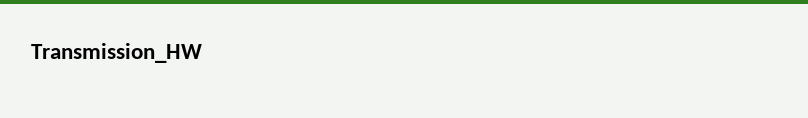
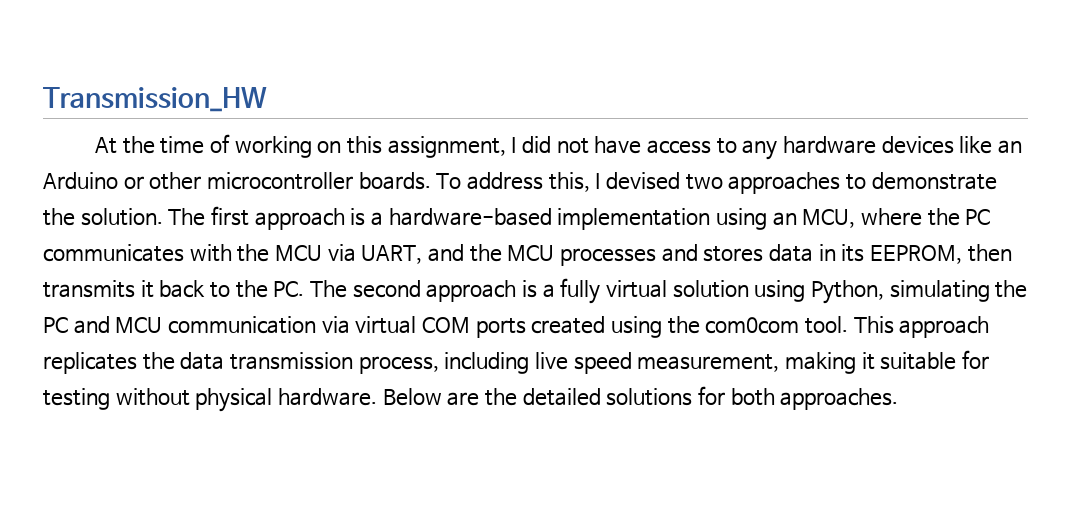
(202, 53) none -> [94,134,1022,160] [43,172,997,194] [43,206,991,230] [43,244,1012,266] [43,278,1028,304] [43,316,990,338] [43,350,989,374] [43,386,899,412] // At the time of working on this assignment, I did not have access to any hardware devices like an Arduino or other microcontroller boards. To address this, I devised two approaches to demonstrate the solution. The first approach is a hardware-based implementation using an MCU, where the PC communicates with the MCU via UART, and the MCU processes and stores data in its EEPROM, then transmits it back to the PC. The second approach is a fully virtual solution using Python, simulating the PC and MCU communication via virtual COM ports created using the com0com tool. This approach replicates the data transmission process, including live speed measurement, making it suitable for testing without physical hardware. Below are the detailed solutions for both approaches.

